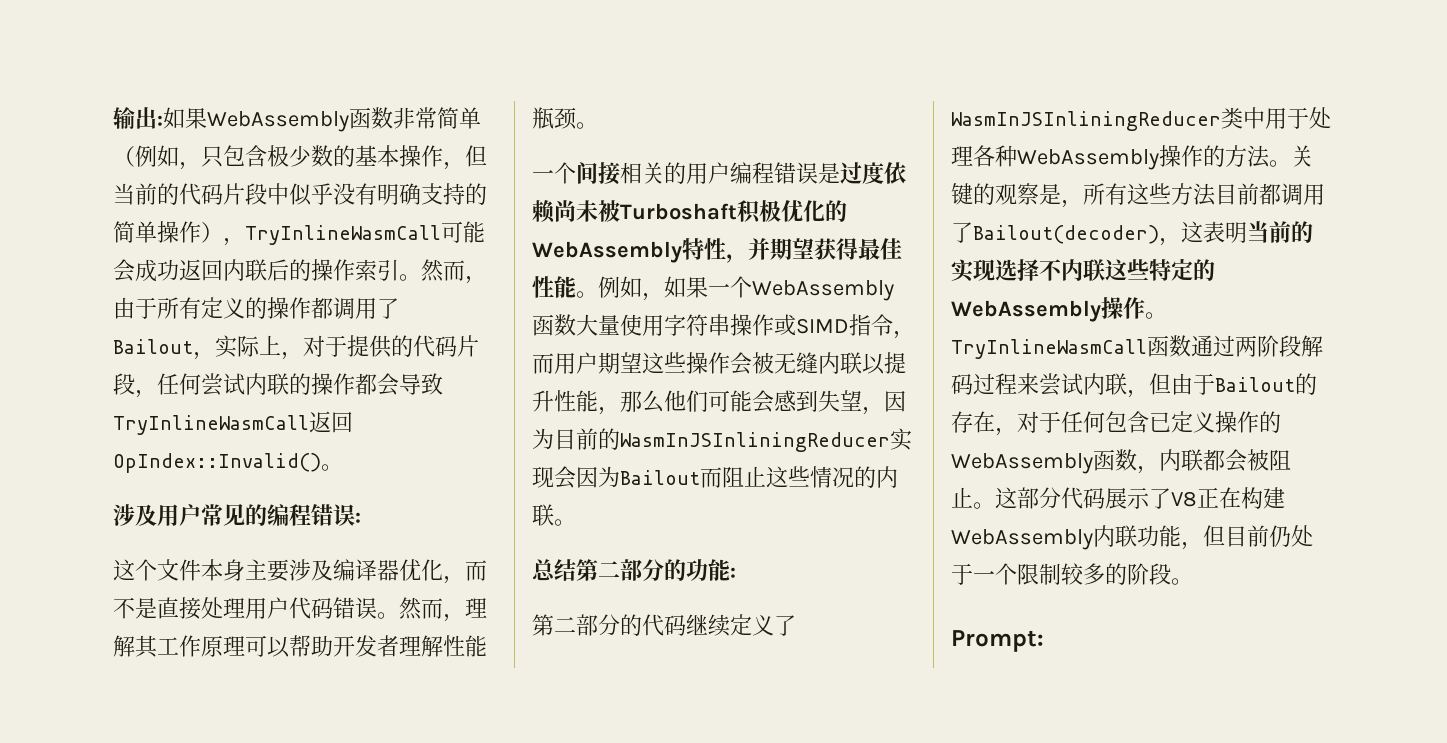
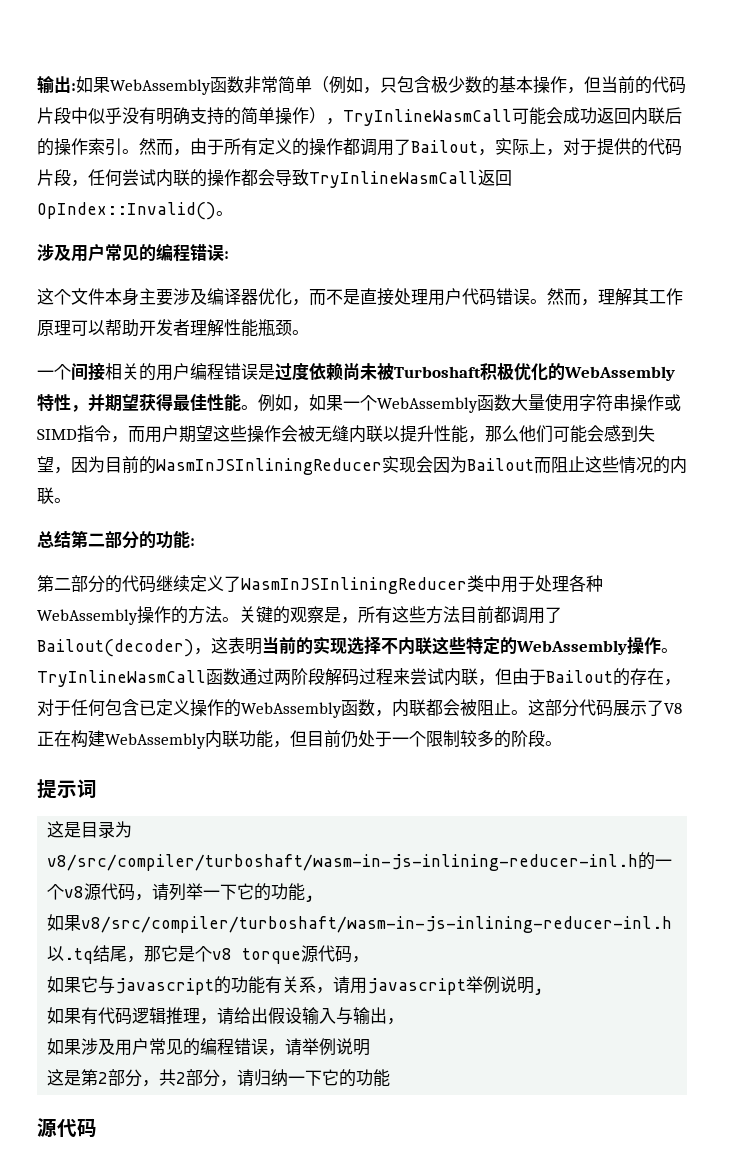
[951,630,1044,652] Prompt: -> [37,779,97,799] [47,821,133,838] [47,852,673,871] [47,883,316,902] [47,914,673,933] [47,945,370,964] [47,976,545,995] [47,1007,405,1025] [47,1038,371,1056] [47,1069,391,1087] [37,1118,97,1138] 提示词 // 这是目录为v8/src/compiler/turboshaft/wasm-in-js-inlining-reducer-inl.h的一个v8源代码，请列举一下它的功能, // 如果v8/src/compiler/turboshaft/wasm-in-js-inlining-reducer-inl.h以.tq结尾，那它是个v8 torque源代码， // 如果它与javascript的功能有关系，请用javascript举例说明, // 如果有代码逻辑推理，请给出假设输入与输出， // 如果涉及用户常见的编程错误，请举例说明 // 这是第2部分，共2部分，请归纳一下它的功能 // 源代码

